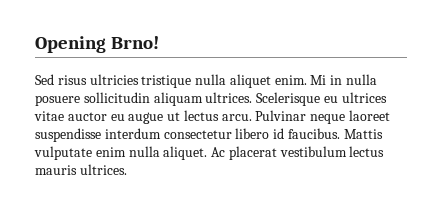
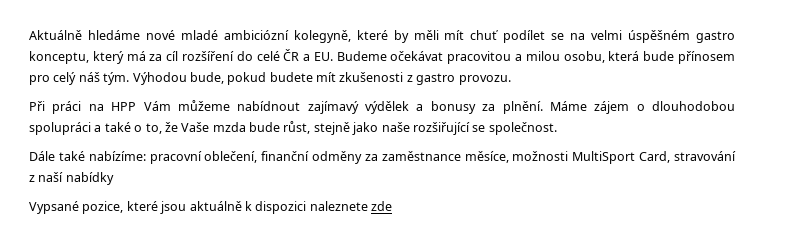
[35,36,160,53] [35,74,378,88] [35,92,387,106] [34,110,391,124] [35,128,383,142] [34,146,385,160] [35,164,127,175] Opening Brno! // Sed risus ultricies tristique nulla aliquet enim. Mi in nulla posuere sollicitudin aliquam ultrices. Scelerisque eu ultrices vitae auctor eu augue ut lectus arcu. Pulvinar neque laoreet suspendisse interdum consectetur libero id faucibus. Mattis vulputate enim nulla aliquet. Ac placerat vestibulum lectus mauris ultrices. -> [29,30,735,43] [29,49,735,64] [29,72,511,85] [29,100,735,114] [29,121,557,135] [29,151,736,164] [29,172,114,185] [29,201,392,214] Aktuálně hledáme nové mladé ambiciózní kolegyně, které by měli mít chuť podílet se na velmi úspěšném gastro konceptu, který má za cíl rozšíření do celé ČR a EU. Budeme očekávat pracovitou a milou osobu, která bude přínosem pro celý náš tým. Výhodou bude, pokud budete mít zkušenosti z gastro provozu. // Při práci na HPP Vám můžeme nabídnout zajímavý výdělek a bonusy za plnění. Máme zájem o dlouhodobou spolupráci a také o to, že Vaše mzda bude růst, stejně jako naše rozšiřující se společnost. // Dále také nabízíme: pracovní oblečení, finanční odměny za zaměstnance měsíce, možnosti MultiSport Card, stravování z naší nabídky // Vypsané pozice, které jsou aktuálně k dispozici naleznete zde

